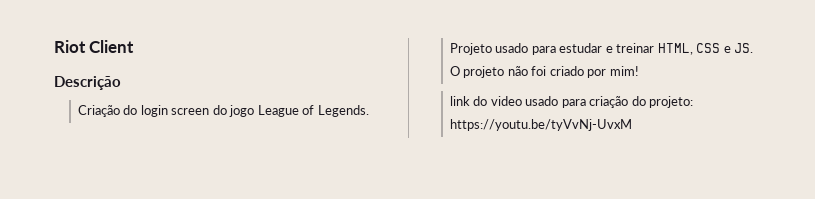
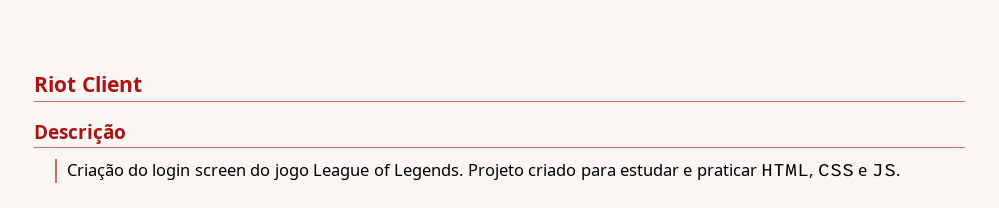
[495,43,529,53] usado -> [528,164,577,176] criado
[616,43,655,53] treinar -> [696,164,757,180] praticar
[449,66,639,78] [449,96,694,108] [449,119,632,131] O projeto não foi criado por mim! // link do video usado para criação do projeto: https://youtu.be/tyVvNj-UvxM -> (900, 170) none

